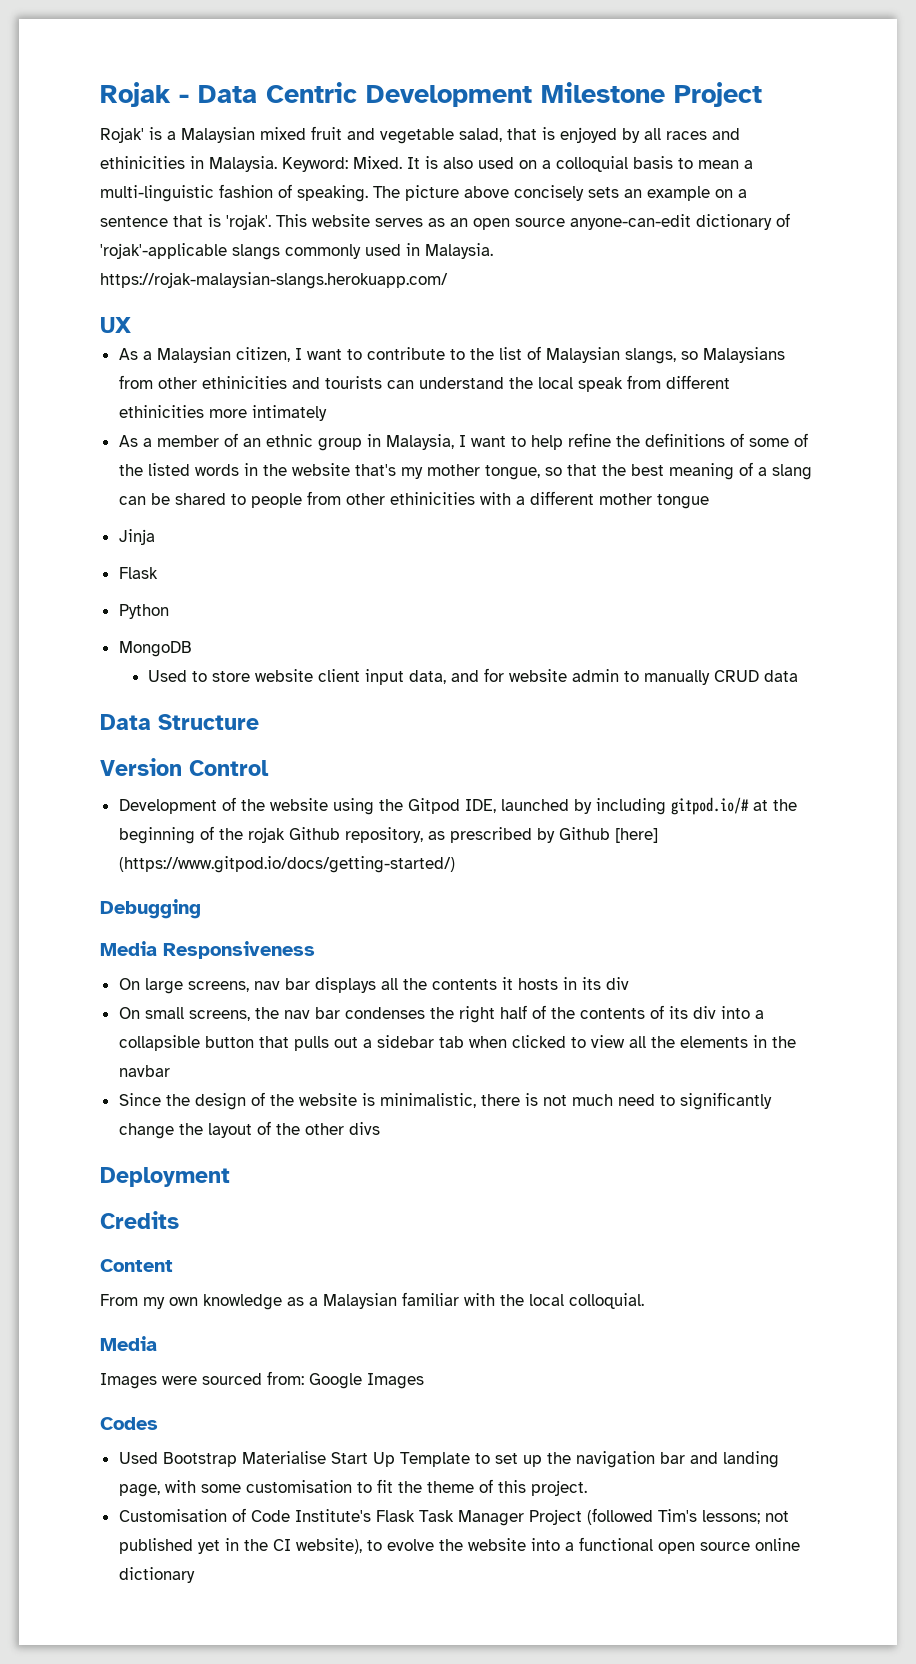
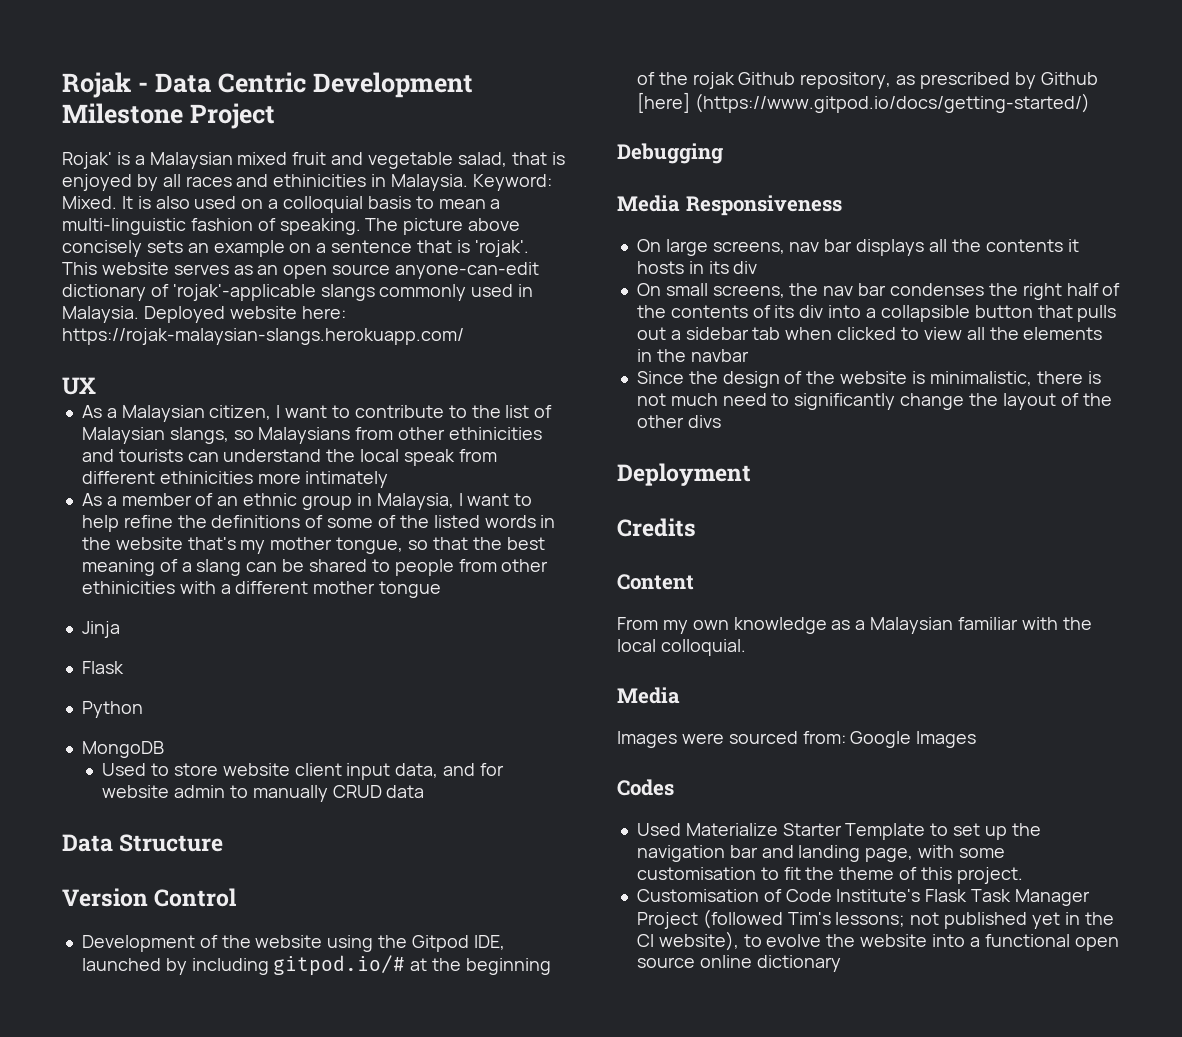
(493, 251) none -> [143,306,346,323] Deployed website here:
[162,1451,395,1467] Bootstrap Materialise Start Up -> [685,823,842,836] Materialize Starter

